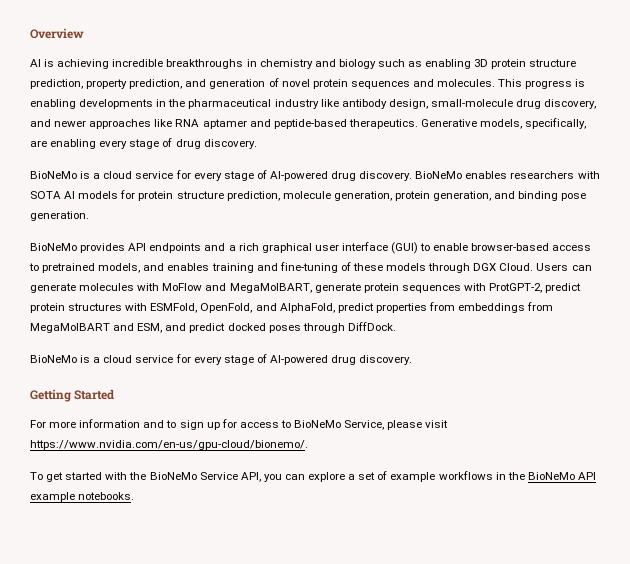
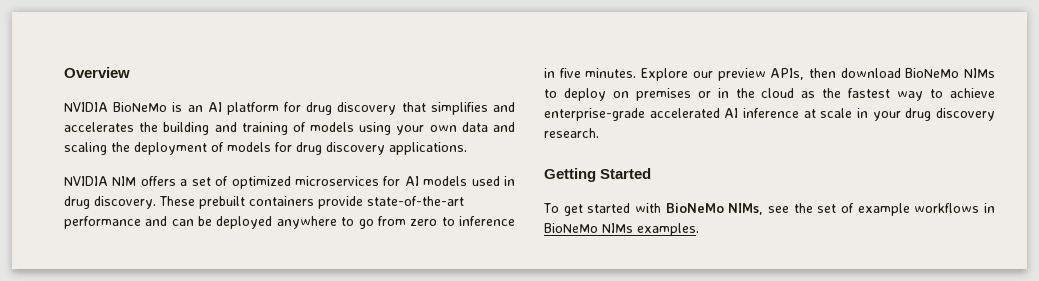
[30,59,577,69] [30,78,586,89] [30,99,597,109] [30,118,587,129] [30,138,257,149] [30,170,600,181] [30,190,587,201] [30,211,89,221] [30,242,592,254] [29,262,592,273] [30,283,582,293] [30,302,554,313] [30,322,396,333] [30,354,413,365] [30,389,115,402] [30,419,449,430] [30,440,308,450] [30,472,356,482] AI is achieving incredible breakthroughs in chemistry and biology such as enabling 3D protein structure prediction, property prediction, and generation of novel protein sequences and molecules. This progress is enabling developments in the pharmaceutical industry like antibody design, small-molecule drug discovery, and newer approaches like RNA aptamer and peptide-based therapeutics. Generative models, specifically, are enabling every stage of drug discovery. // BioNeMo is a cloud service for every stage of AI-powered drug discovery. BioNeMo enables researchers with SOTA AI models for protein structure prediction, molecule generation, protein generation, and binding pose generation. // BioNeMo provides API endpoints and a rich graphical user interface (GUI) to enable browser-based access to pretrained models, and enables training and fine-tuning of these models through DGX Cloud. Users can generate molecules with MoFlow and MegaMolBART, generate protein sequences with ProtGPT-2, predict protein structures with ESMFold, OpenFold, and AlphaFold, predict properties from embeddings from MegaMolBART and ESM, and predict docked poses through DiffDock. // BioNeMo is a cloud service for every stage of AI-powered drug discovery. // Getting Started // For more information and to sign up for access to BioNeMo Service, please visit https://www.nvidia.com/en-us/gpu-cloud/bionemo/. // To get started with the BioNeMo Service API, you can explore a -> [64,102,515,115] [64,122,515,135] [64,142,467,155] [64,176,515,189] [64,196,464,209] [64,216,516,229] [544,68,995,81] [544,88,995,101] [544,108,996,121] [544,128,599,138] [544,168,652,182] [543,203,813,216] NVIDIA BioNeMo is an AI platform for drug discovery that simplifies and accelerates the building and training of models using your own data and scaling the deployment of models for drug discovery applications. // NVIDIA NIM offers a set of optimized microservices for AI models used in drug discovery. These prebuilt containers provide state-of-the-art performance and can be deployed anywhere to go from zero to inference in five minutes. Explore our preview APIs, then download BioNeMo NIMs to deploy on premises or in the cloud as the fastest way to achieve enterprise-grade accelerated AI inference at scale in your drug discovery research. // Getting Started // To get started with BioNeMo NIMs, see the
[507,472,596,480] [30,492,135,502] the BioNeMo API example notebooks. -> [544,223,699,236] BioNeMo NIMs examples.

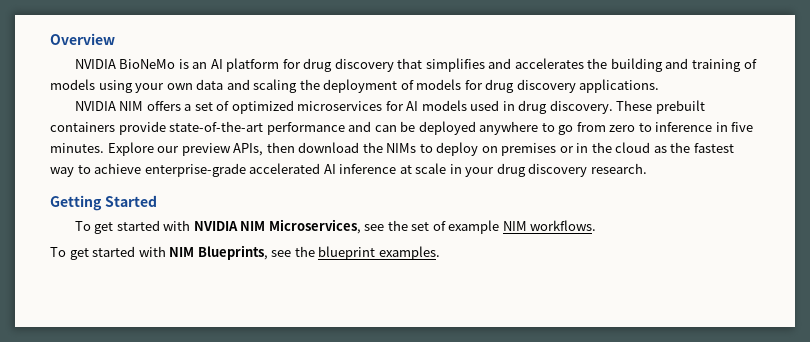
[905,68,960,78] BioNeMo -> [362,142,383,153] the
[665,203,764,215] BioNeMo NIMs, -> [193,219,361,234] NVIDIA NIM Microservices,
[914,203,995,213] [544,223,633,233] workflows in BioNeMo NIMs -> [502,220,597,231] [50,245,376,260] NIM workflows. // To get started with NIM Blueprints, see the blueprint

